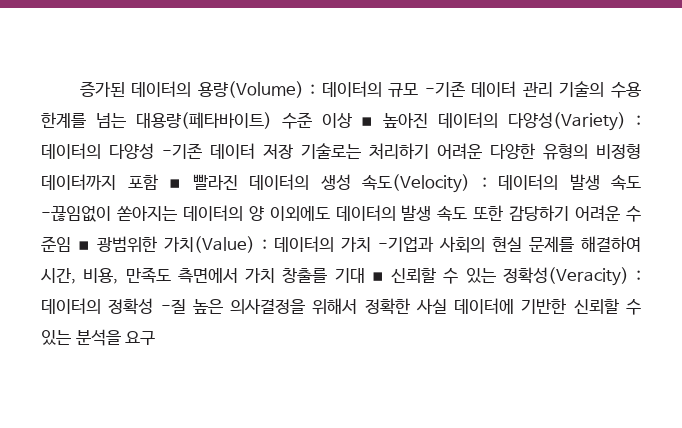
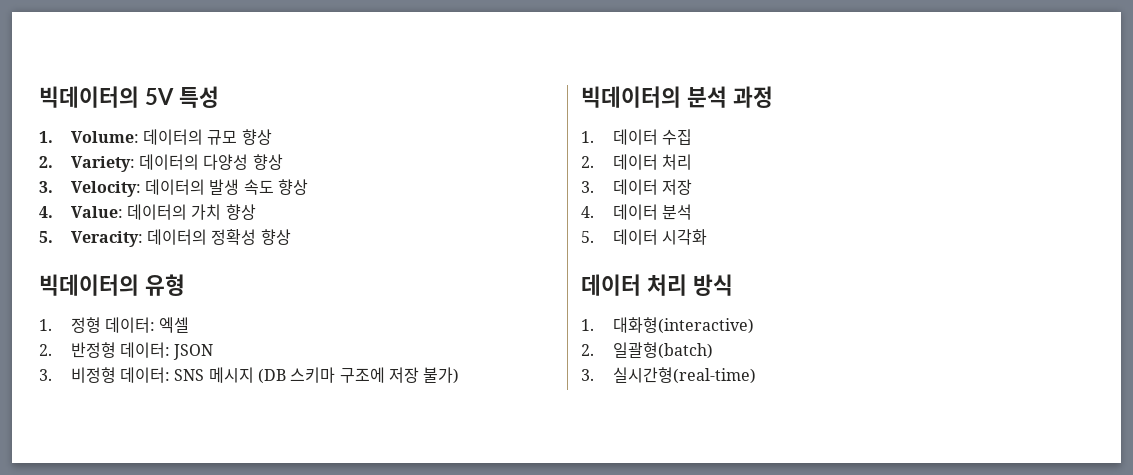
[79,81,642,98] [41,112,641,131] [41,143,641,160] [41,174,641,193] [41,205,641,222] [41,236,641,253] [41,267,641,286] [41,298,641,315] [41,329,156,346] 증가된 데이터의 용량(Volume) : 데이터의 규모 -기존 데이터 관리 기술의 수용 한계를 넘는 대용량(페타바이트) 수준 이상 ▪ 높아진 데이터의 다양성(Variety) : 데이터의 다양성 -기존 데이터 저장 기술로는 처리하기 어려운 다양한 유형의 비정형 데이터까지 포함 ▪ 빨라진 데이터의 생성 속도(Velocity) : 데이터의 발생 속도 -끊임없이 쏟아지는 데이터의 양 이외에도 데이터의 발생 속도 또한 감당하기 어려운 수 준임 ▪ 광범위한 가치(Value) : 데이터의 가치 -기업과 사회의 현실 문제를 해결하여 시간, 비용, 만족도 측면에서 가치 창출를 기대 ▪ 신뢰할 수 있는 정확성(Veracity) : 데이터의 정확성 -질 높은 의사결정을 위해서 정확한 사실 데이터에 기반한 신뢰할 수 있는 분석을 요구 -> [39,86,219,108] [39,129,272,145] [39,154,283,172] [39,179,308,197] [39,204,256,220] [39,229,291,247] [39,274,185,296] [39,317,190,333] [39,342,214,360] [39,367,460,384] [581,86,773,108] [581,129,692,145] [581,154,692,170] [581,179,692,195] [581,204,692,220] [581,229,707,245] [581,274,733,296] [581,317,754,334] [581,342,713,359] [581,367,756,384] 빅데이터의 5V 특성 // 1. Volume: 데이터의 규모 향상 // 2. Variety: 데이터의 다양성 향상 // 3. Velocity: 데이터의 발생 속도 향상 // 4. Value: 데이터의 가치 향상 // 5. Veracity: 데이터의 정확성 향상 // 빅데이터의 유형 // 1. 정형 데이터: 엑셀 // 2. 반정형 데이터: JSON // 3. 비정형 데이터: SNS 메시지 (DB 스키마 구조에 저장 불가) // 빅데이터의 분석 과정 // 1. 데이터 수집 // 2. 데이터 처리 // 3. 데이터 저장 // 4. 데이터 분석 // 5. 데이터 시각화 // 데이터 처리 방식 // 1. 대화형(interactive) // 2. 일괄형(batch) // 3. 실시간형(real-time)

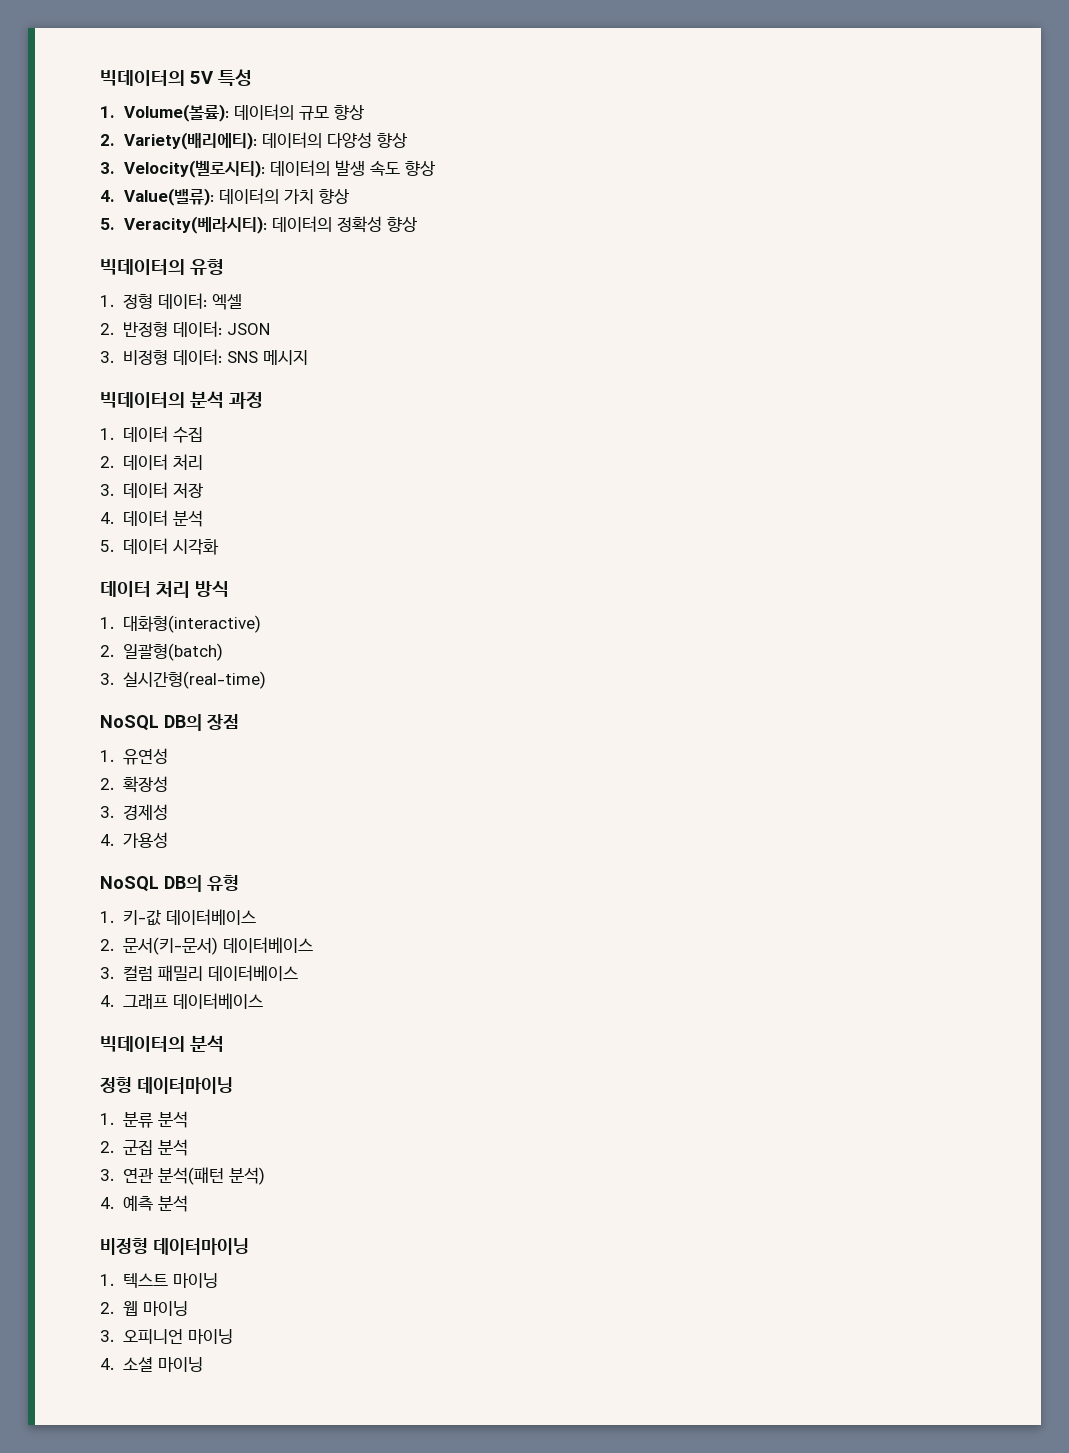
[70,131,139,143] Volume: -> [123,104,229,122] Volume(볼륨):
[70,156,135,172] Variety: -> [123,132,257,150] Variety(배리에티):
[70,181,141,197] Velocity: -> [123,160,265,178] Velocity(벨로시티):
[70,206,123,218] Value: -> [123,188,214,206] Value(밸류):
[70,231,143,247] Veracity: -> [123,216,267,234] Veracity(베라시티):
[257,367,460,384] (DB 스키마 구조에 저장 불가) -> (308, 357) none
(756, 375) none -> [100,714,239,731] [100,748,168,765] [100,776,168,793] [100,804,168,820] [100,832,168,848] [100,875,239,892] [100,909,256,926] [100,937,313,955] [100,965,298,981] [100,993,263,1009] [100,1035,224,1052] [100,1077,233,1094] [100,1111,188,1128] [100,1139,188,1156] [100,1167,265,1185] [100,1195,188,1212] [100,1238,249,1255] [100,1273,218,1288] [100,1301,188,1316] [100,1329,233,1344] [100,1357,203,1372] // NoSQL DB의 장점 // 1. 유연성 // 2. 확장성 // 3. 경제성 // 4. 가용성 // NoSQL DB의 유형 // 1. 키-값 데이터베이스 // 2. 문서(키-문서) 데이터베이스 // 3. 컬럼 패밀리 데이터베이스 // 4. 그래프 데이터베이스 // 빅데이터의 분석 // 정형 데이터마이닝 // 1. 분류 분석 // 2. 군집 분석 // 3. 연관 분석(패턴 분석) // 4. 예측 분석 // 비정형 데이터마이닝 // 1. 텍스트 마이닝 // 2. 웹 마이닝 // 3. 오피니언 마이닝 // 4. 소셜 마이닝

